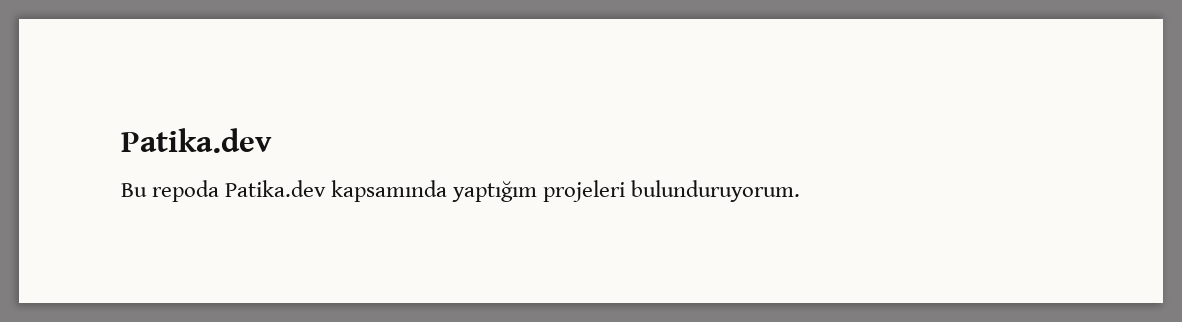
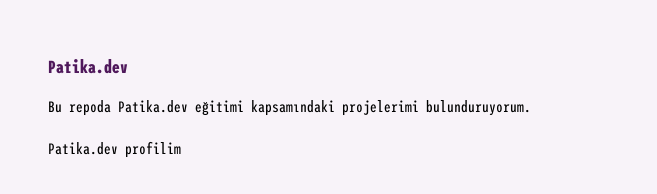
[331,180,626,202] kapsamında yaptığım projeleri -> [195,100,419,116] eğitimi kapsamındaki projelerimi
(801, 191) none -> [48,141,181,158] // Patika.dev profilim

